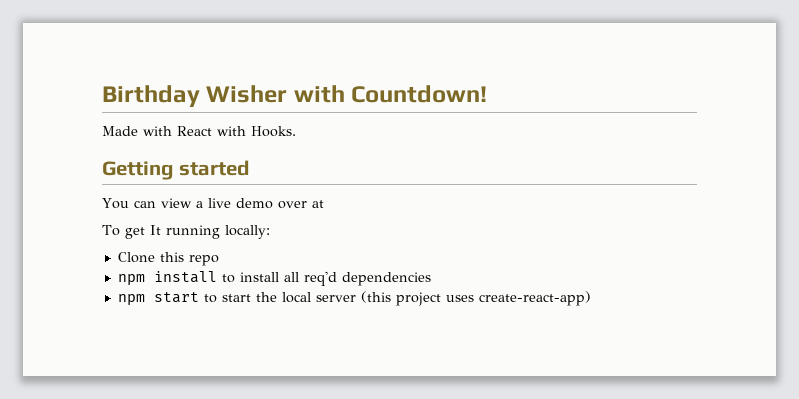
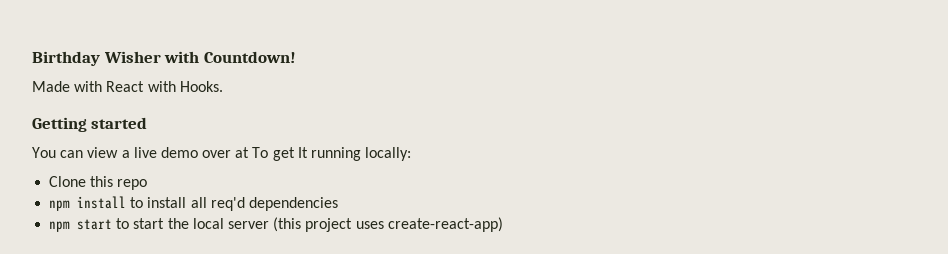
(324, 204) // -> (250, 152) none

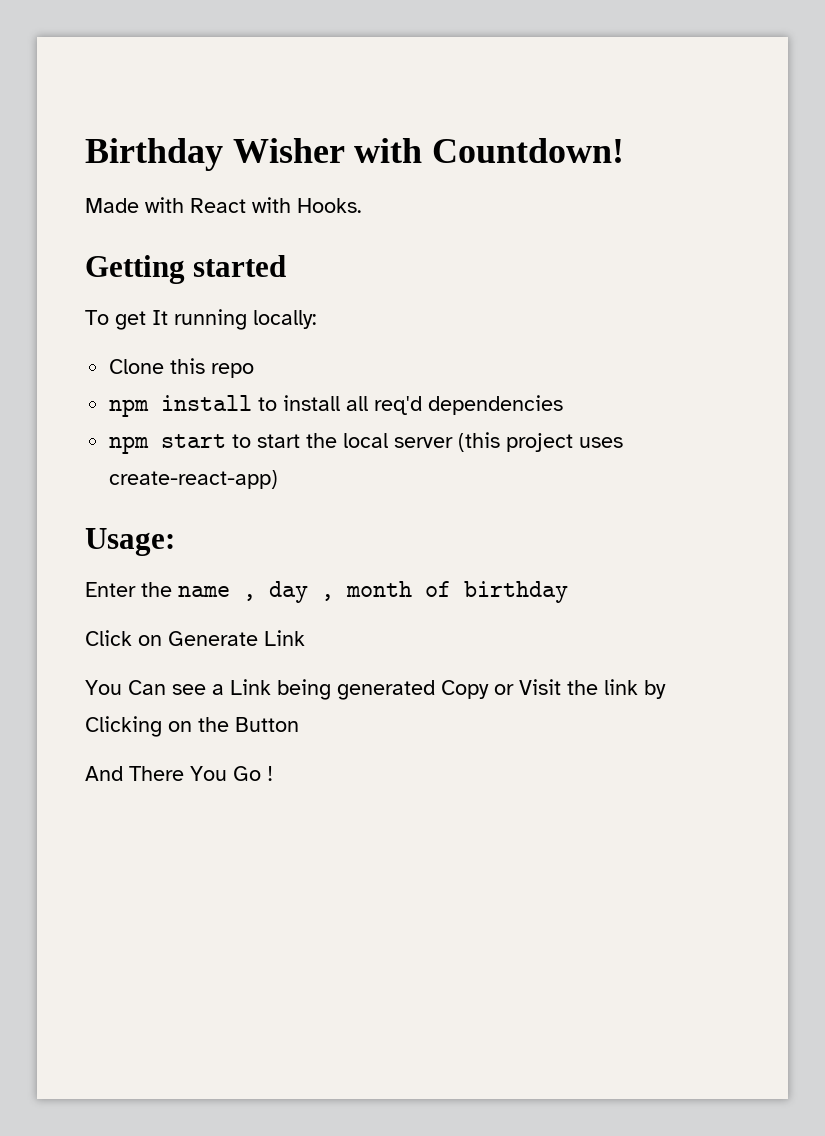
[32,147,250,158] You can view a live demo over at -> (287, 266) none
(503, 224) none -> [85,528,175,556] [85,581,568,603] [85,630,305,646] [85,679,666,700] [85,716,299,737] [85,766,273,781] // Usage: // Enter the name , day , month of birthday // Click on Generate Link // You Can see a Link being generated Copy or Visit the link by Clicking on the Button // And There You Go !

